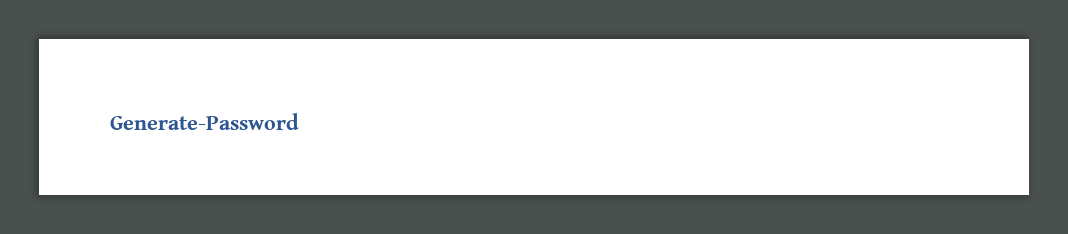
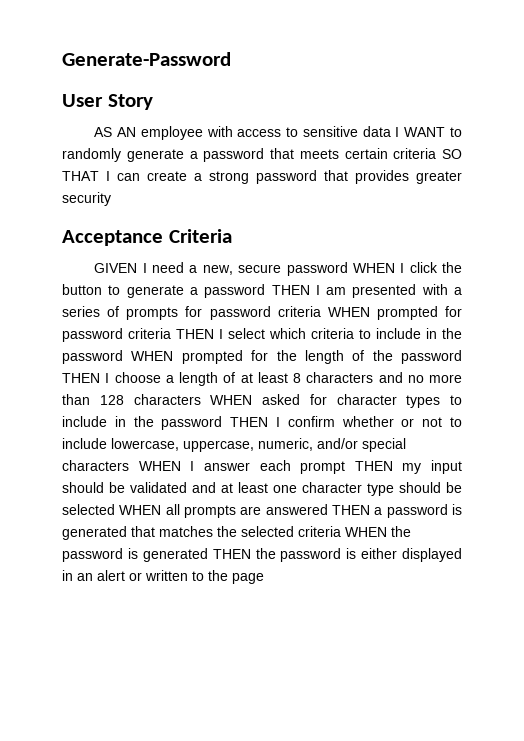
(299, 121) none -> [62,94,153,110] [94,126,462,140] [62,148,462,162] [62,170,462,184] [62,192,111,206] [62,229,232,246] [94,262,463,276] [62,284,463,298] [62,306,462,320] [62,328,462,342] [62,350,462,364] [62,372,462,386] [62,394,462,408] [62,416,463,430] [62,438,406,452] [62,460,462,474] [62,482,462,496] [62,504,462,518] [62,526,411,540] [62,548,462,562] [62,570,264,584] // User Story // AS AN employee with access to sensitive data I WANT to randomly generate a password that meets certain criteria SO THAT I can create a strong password that provides greater security // Acceptance Criteria // GIVEN I need a new, secure password WHEN I click the button to generate a password THEN I am presented with a series of prompts for password criteria WHEN prompted for password criteria THEN I select which criteria to include in the password WHEN prompted for the length of the password THEN I choose a length of at least 8 characters and no more than 128 characters WHEN asked for character types to include in the password THEN I confirm whether or not to include lowercase, uppercase, numeric, and/or special characters WHEN I answer each prompt THEN my input should be validated and at least one character type should be selected WHEN all prompts are answered THEN a password is generated that matches the selected criteria WHEN the password is generated THEN the password is either displayed in an alert or written to the page

